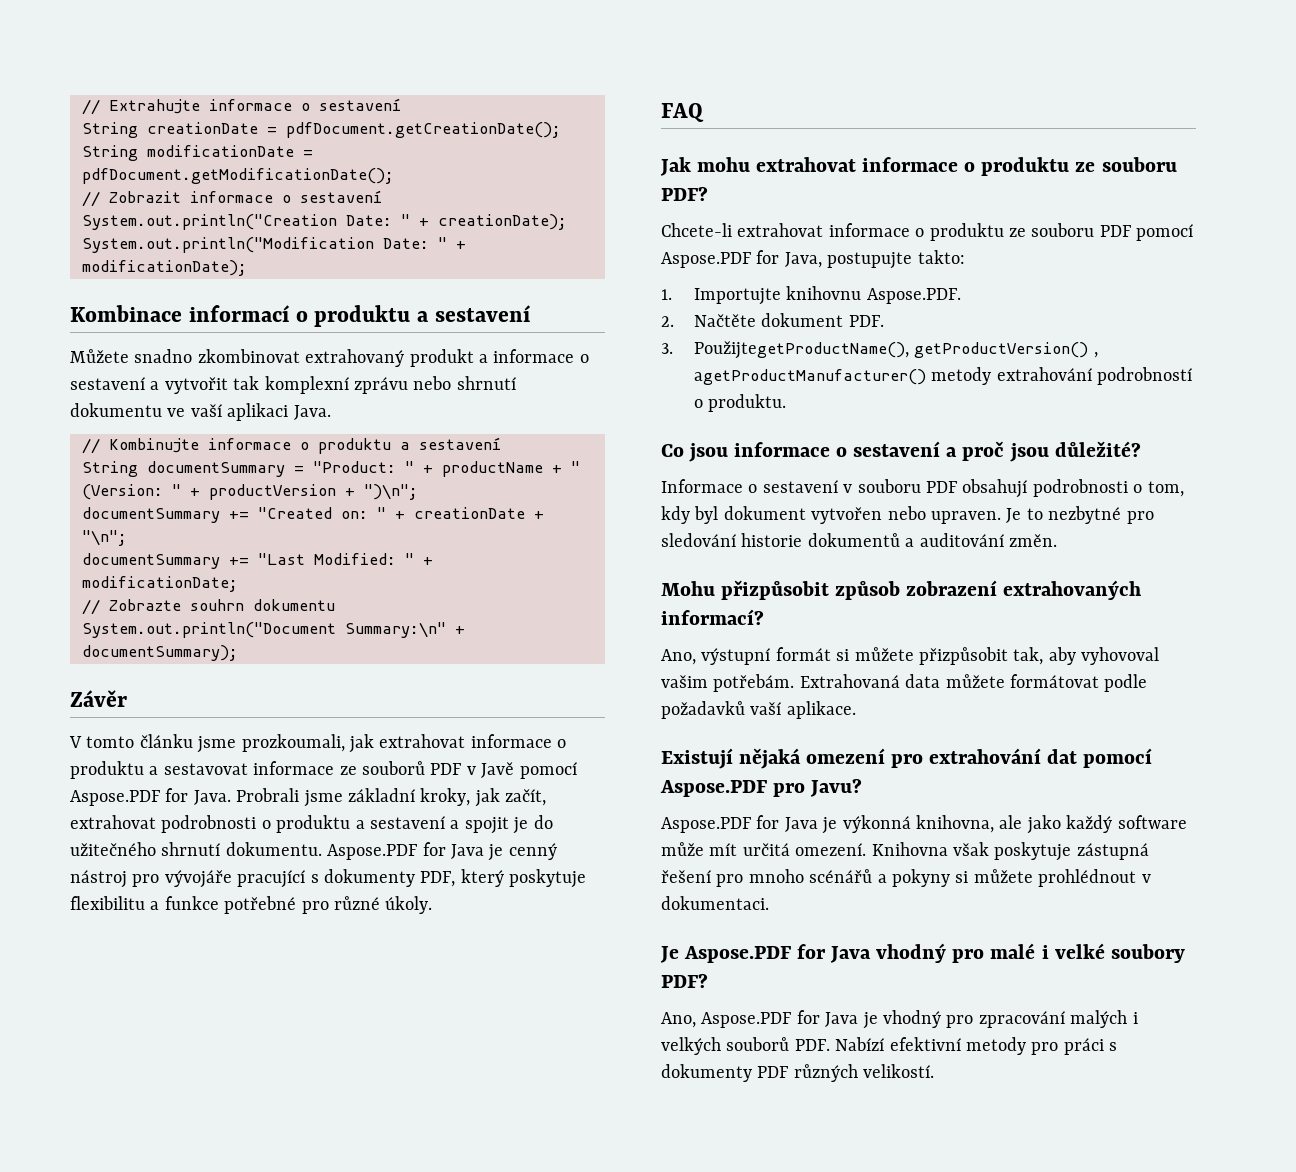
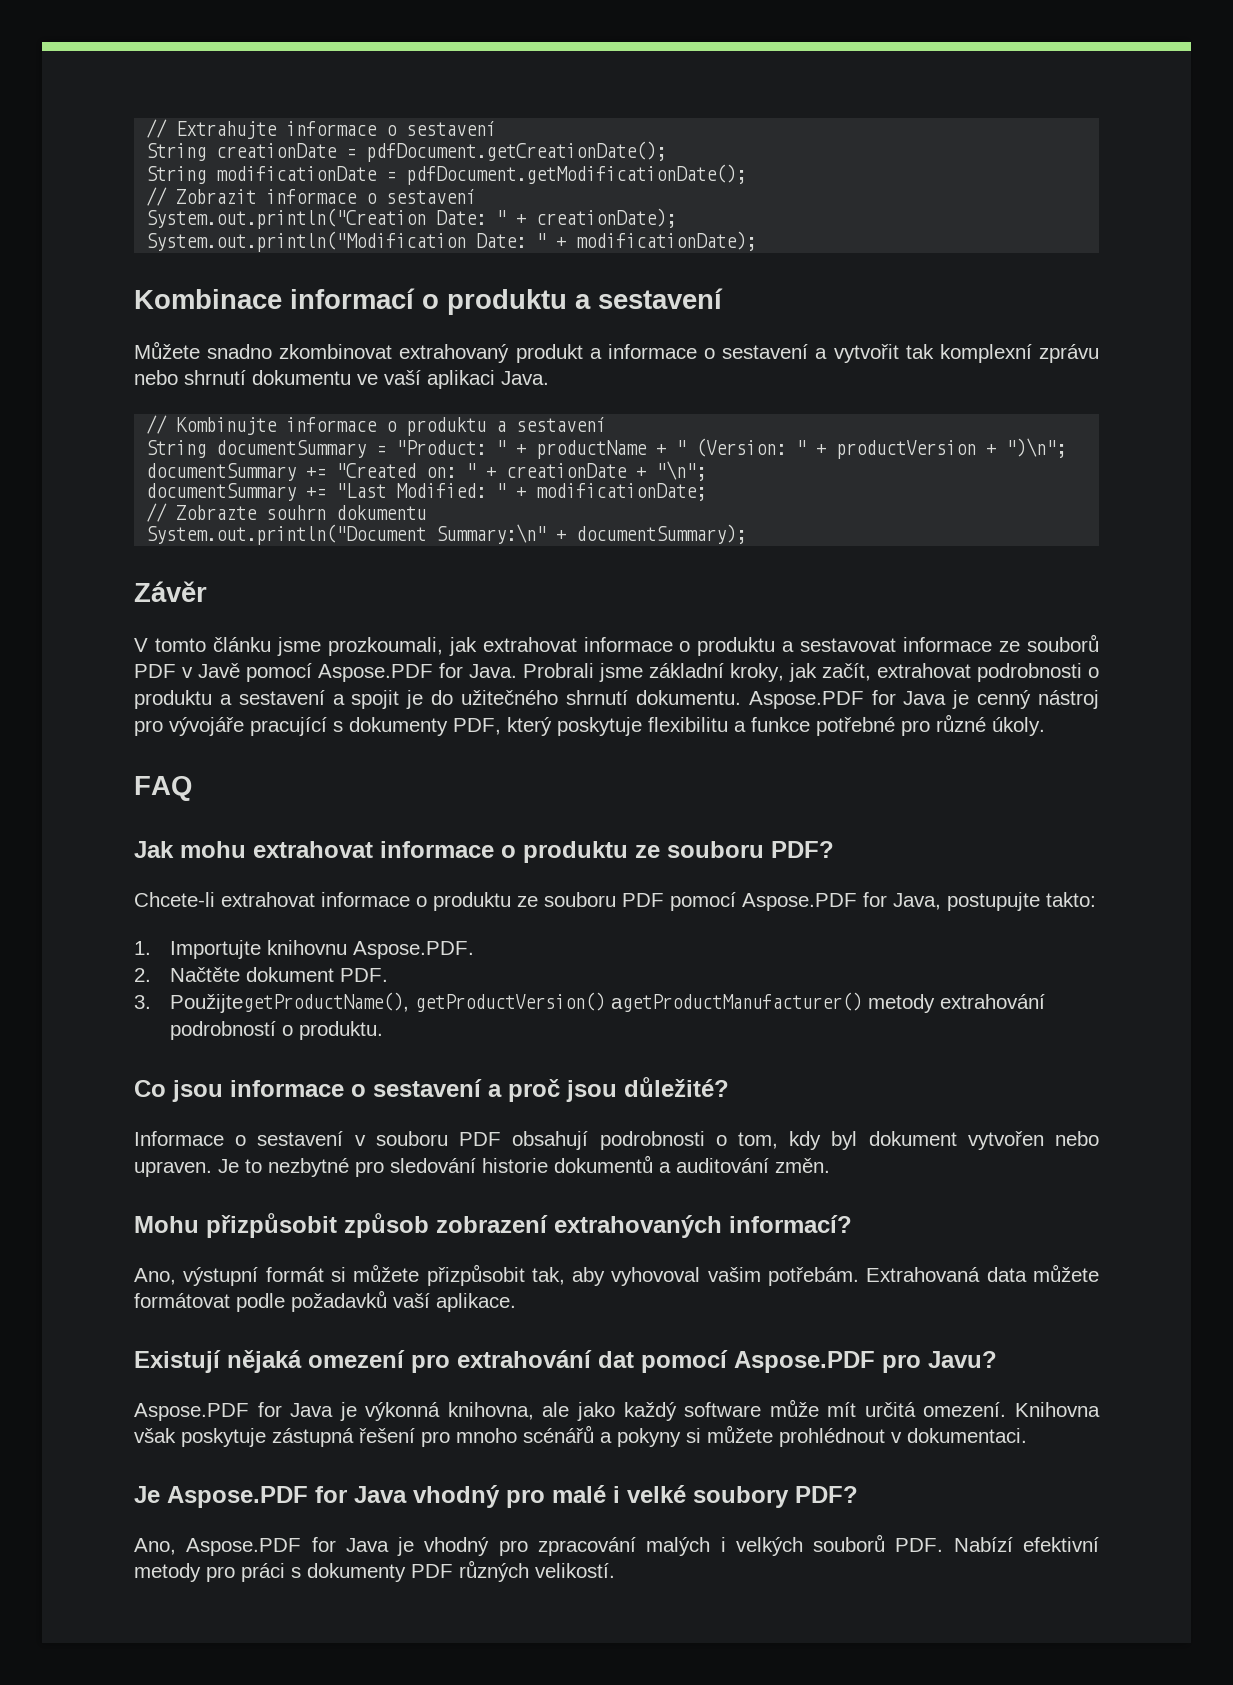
[1093,352,1098,358] , -> (605, 1002) none

